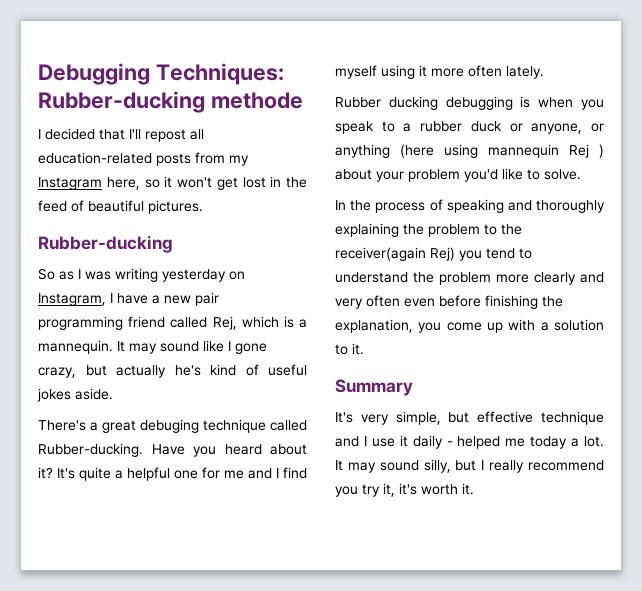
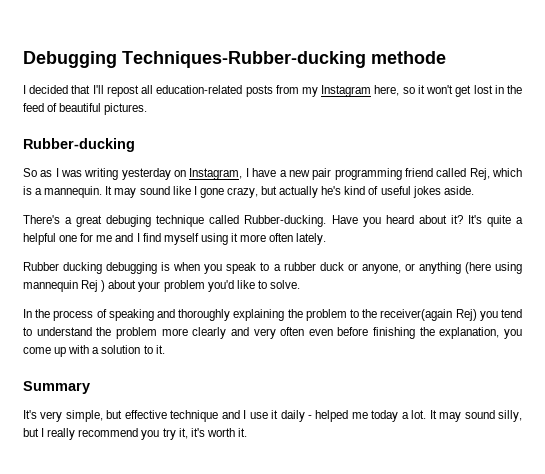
[155,63,284,85] [38,91,205,113] Techniques: Rubber-ducking -> [122,51,366,68] Techniques-Rubber-ducking

